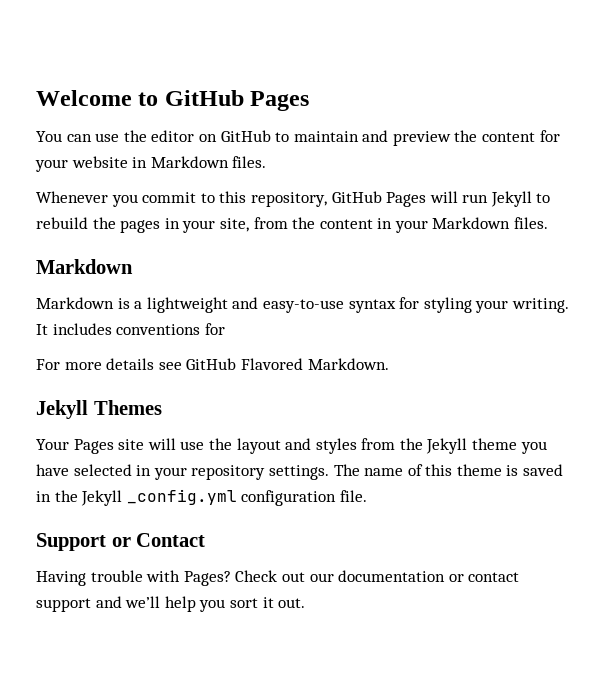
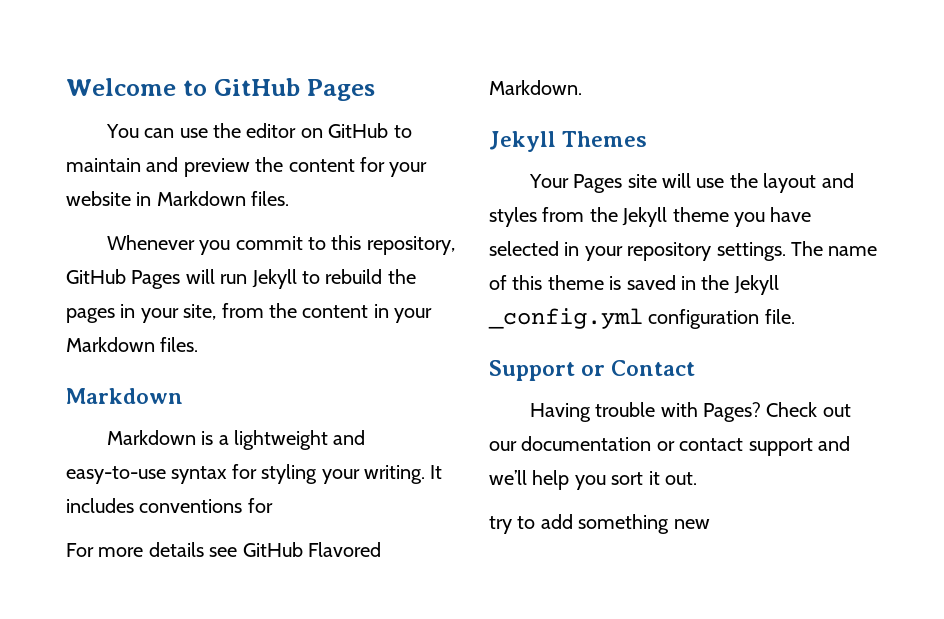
(306, 603) none -> [489,514,710,534] // try to add something new

